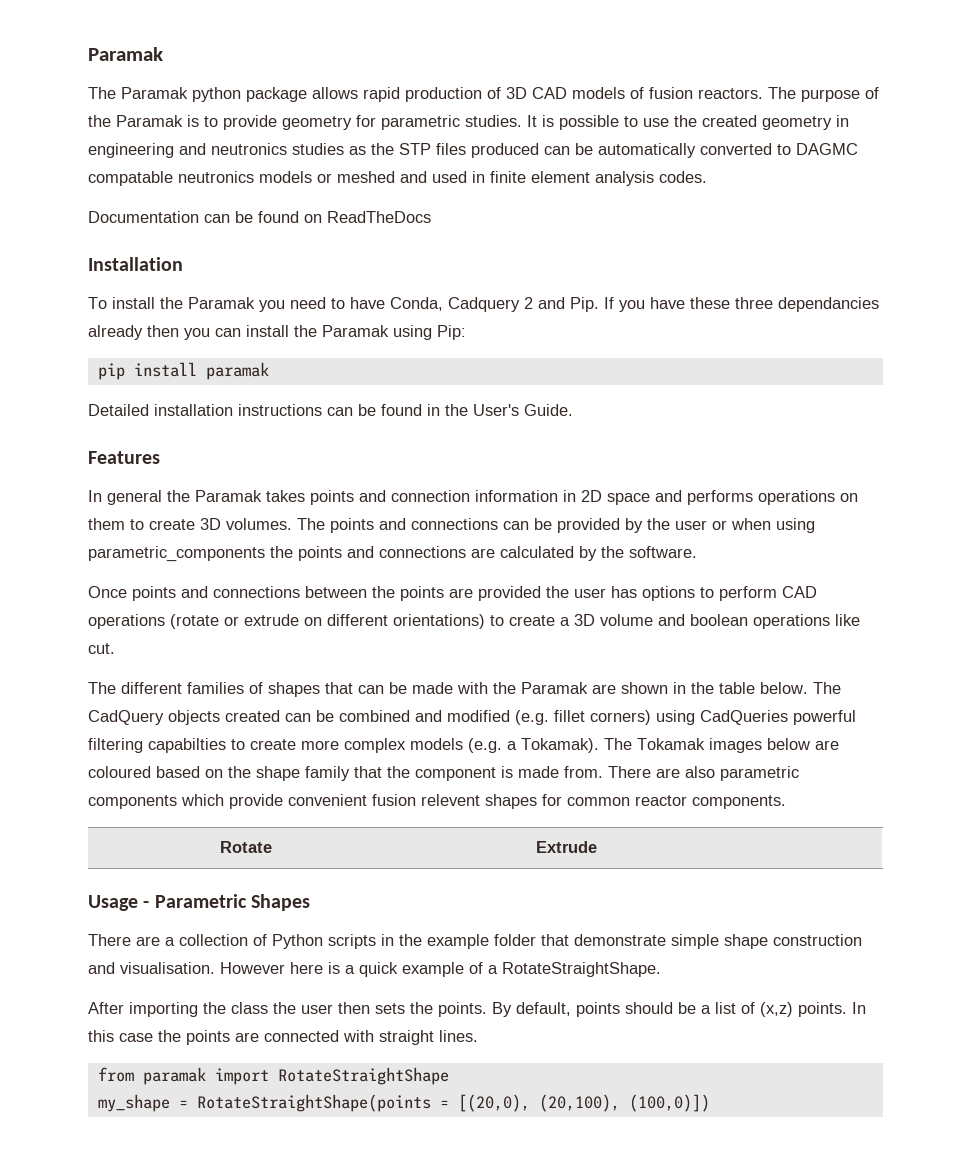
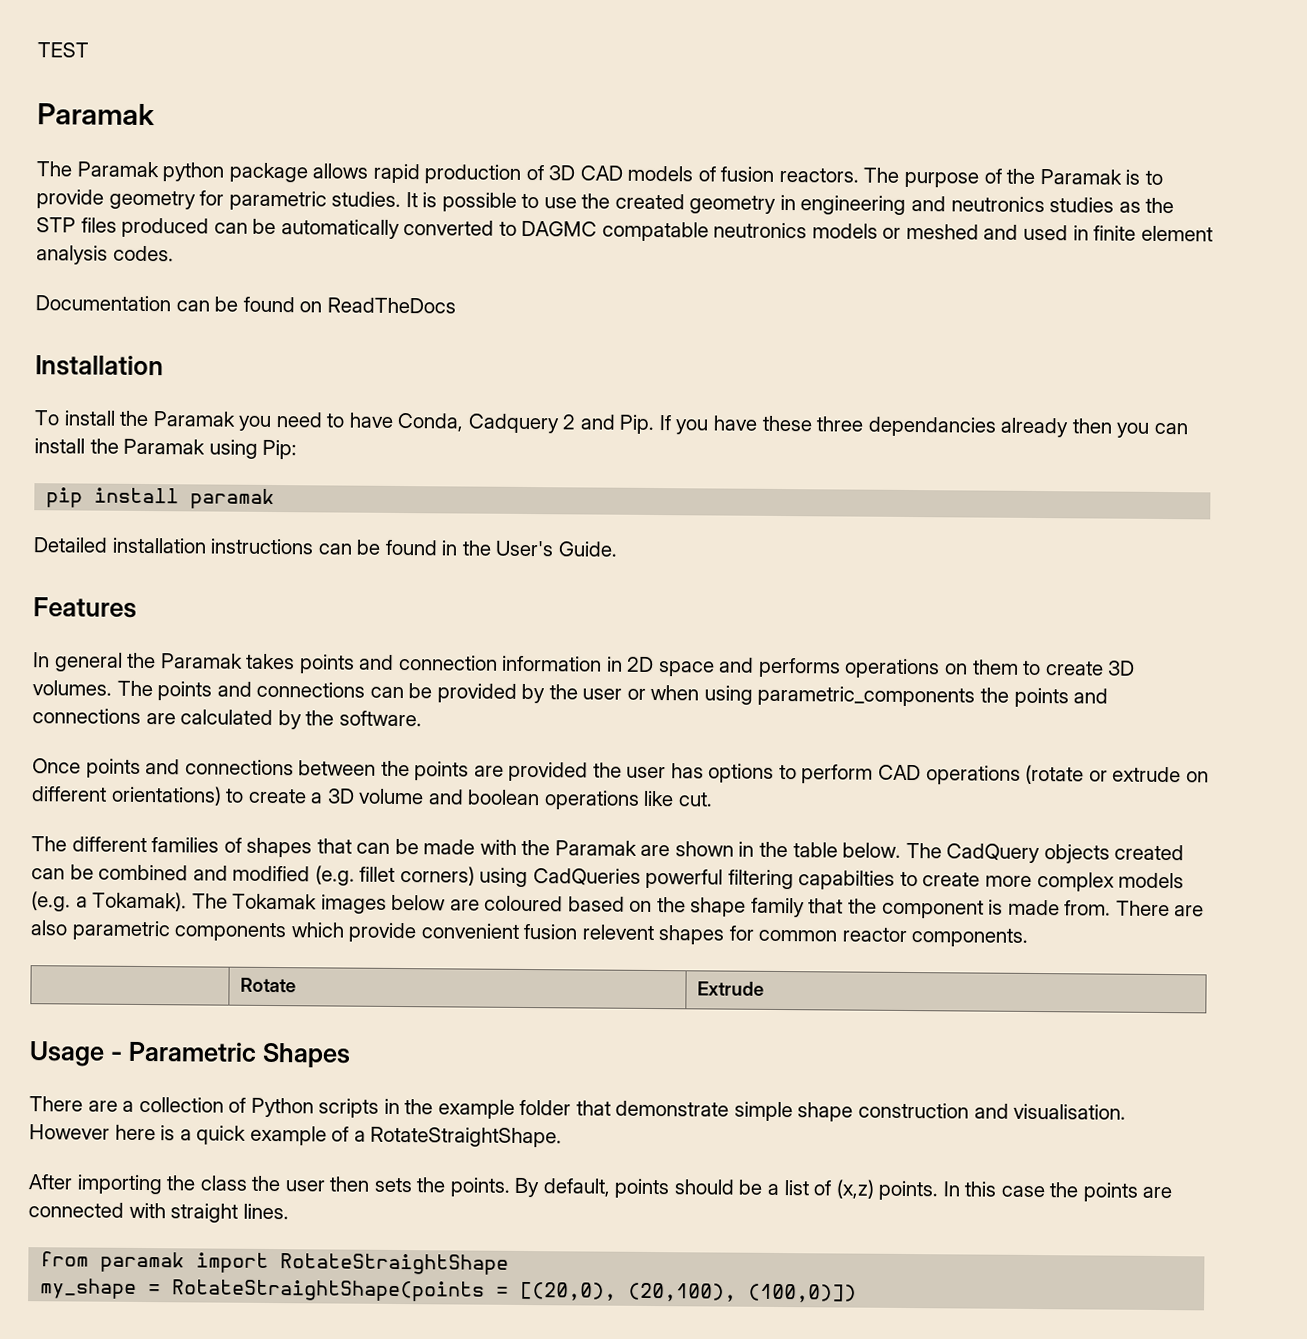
(88, 54) none -> [37,42,89,58] TEST //

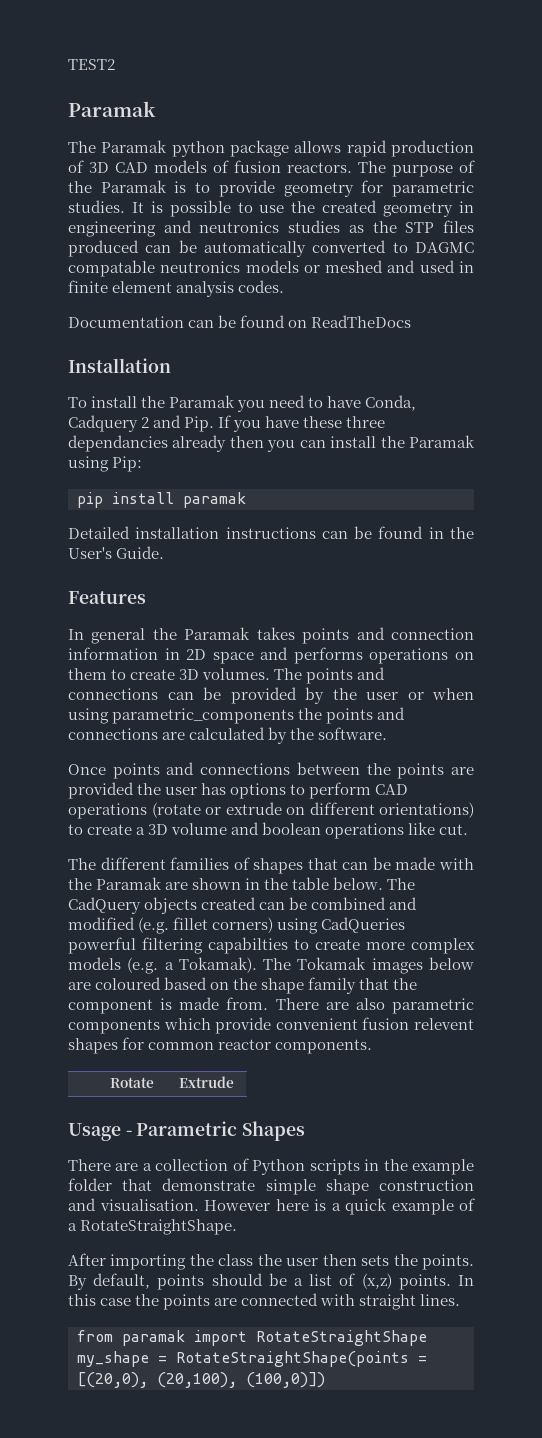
[37,42,89,58] TEST -> [68,59,115,70] TEST2

